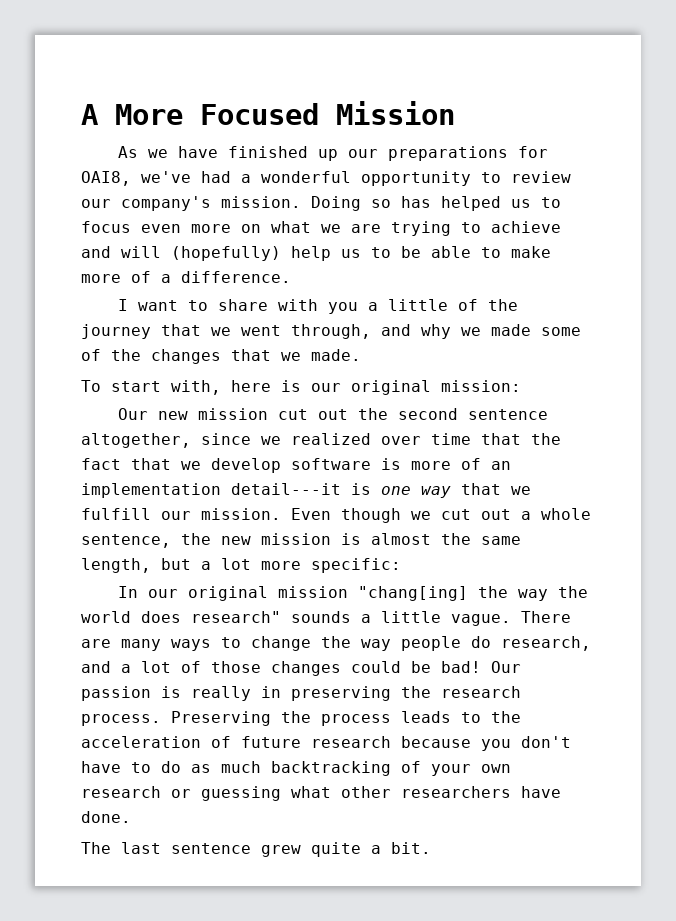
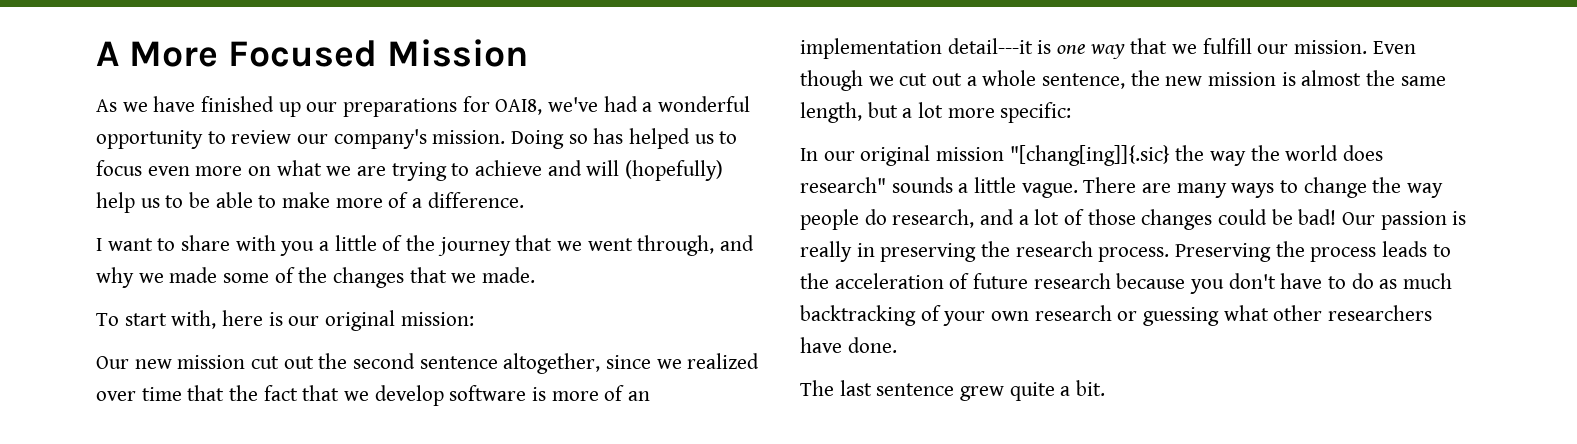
[358,586,469,601] "chang[ing] -> [1009,145,1170,166] "[chang[ing]]{.sic}

